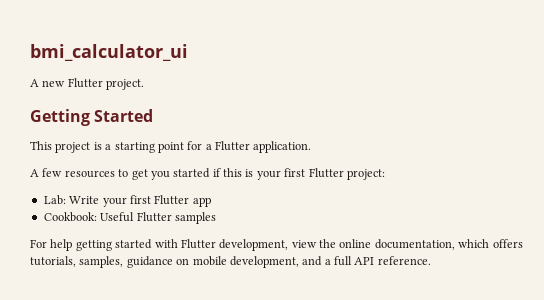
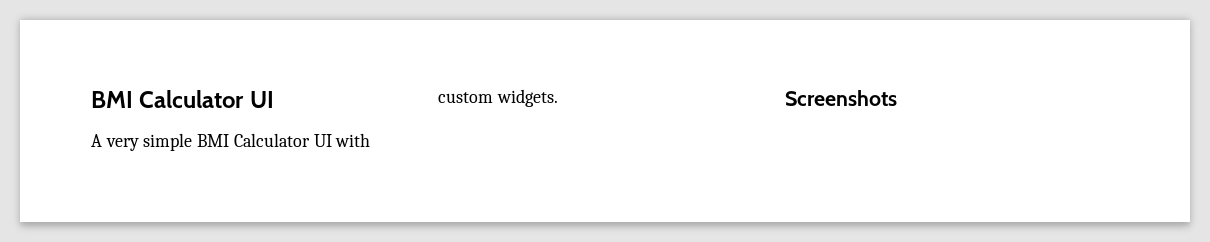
[30,44,188,61] [30,78,145,90] [30,109,154,126] [30,141,312,153] [30,168,385,180] [43,195,211,207] [43,212,216,224] [30,239,523,251] [30,256,431,268] bmi_calculator_ui // A new Flutter project. // Getting Started // This project is a starting point for a Flutter application. // A few resources to get you started if this is your first Flutter project: // Lab: Write your first Flutter app // Cookbook: Useful Flutter samples // For help getting started with Flutter development, view the online documentation, which offers tutorials, samples, guidance on mobile development, and a full API reference. -> [91,90,274,108] [91,133,371,151] [438,89,558,107] [785,90,897,106] BMI Calculator UI // A very simple BMI Calculator UI with custom widgets. // Screenshots

